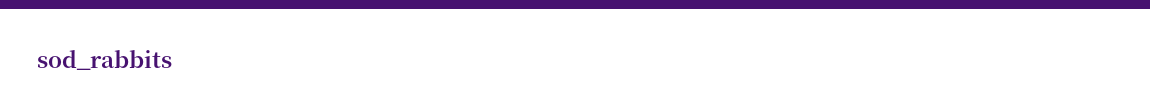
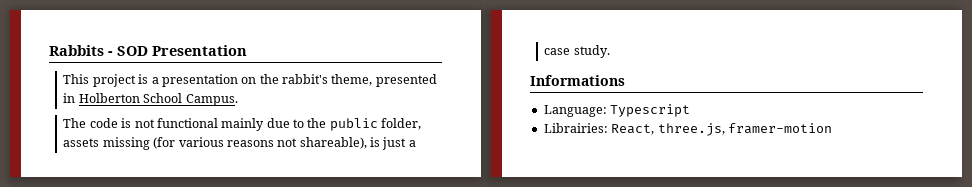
[37,50,172,70] sod_rabbits -> [49,45,247,56] [63,74,437,87] [63,93,238,106] [63,118,422,131] [63,137,416,150] [544,45,610,58] [530,75,625,86] [543,104,691,117] [543,123,832,136] Rabbits - SOD Presentation // This project is a presentation on the rabbit's theme, presented in Holberton School Campus. // The code is not functional mainly due to the public folder, assets missing (for various reasons not shareable), is just a case study. // Informations // Language: Typescript // Librairies: React, three.js, framer-motion

